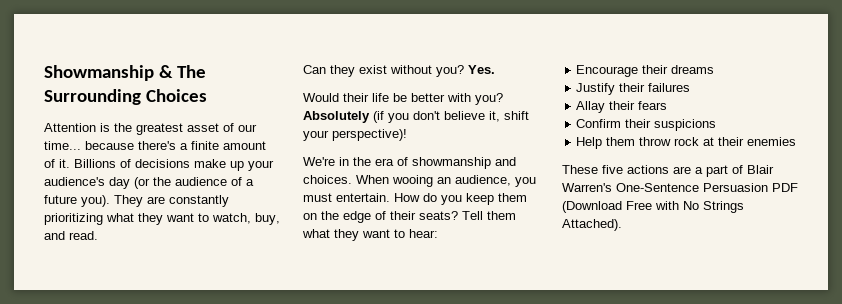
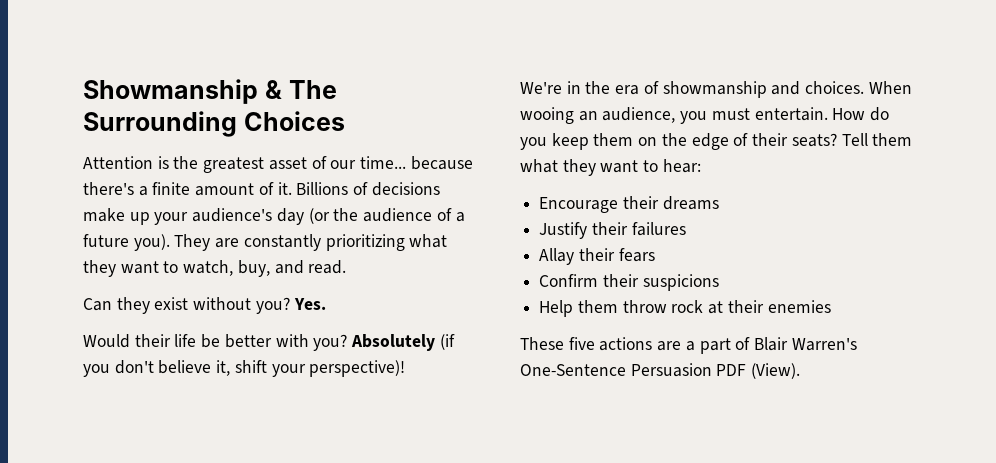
[562,201,744,213] [562,219,622,231] (Download Free with No Strings Attached). -> [751,363,801,379] (View).

